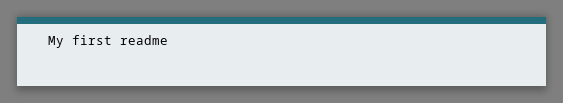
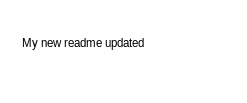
[72,35,168,45] first readme -> [41,38,145,50] new readme updated

